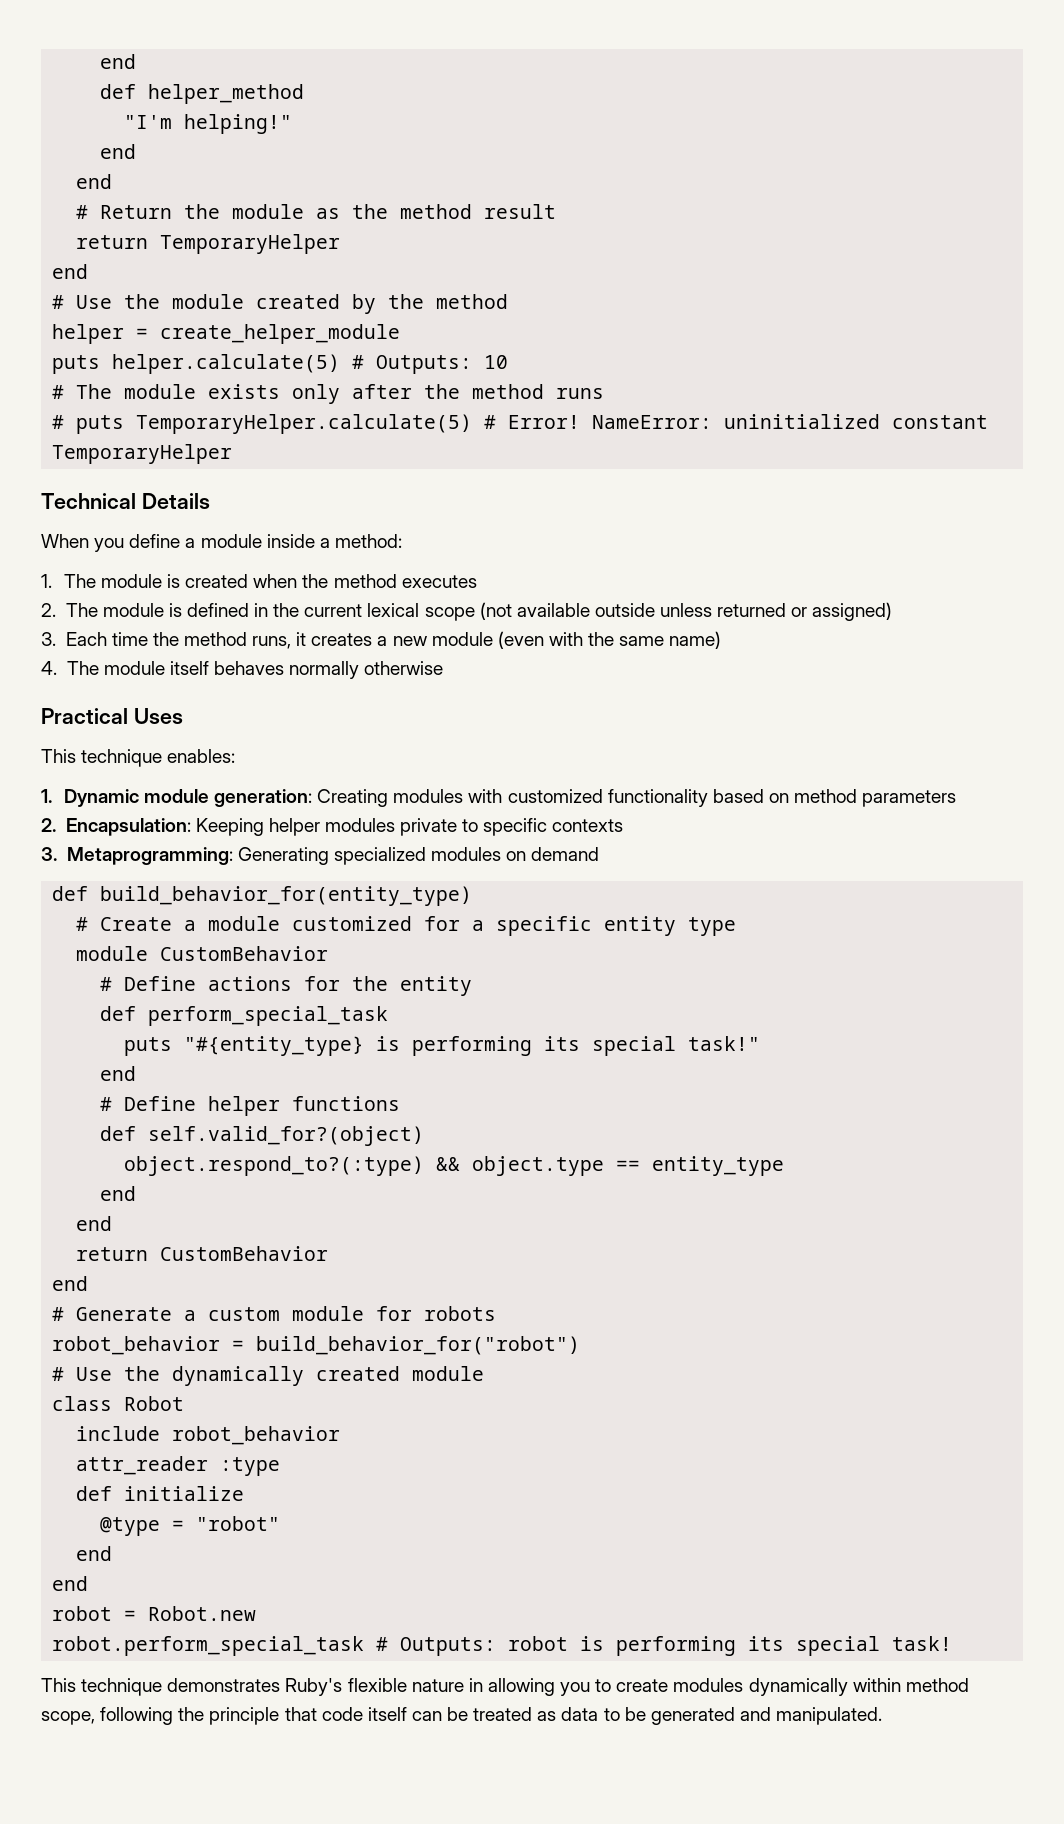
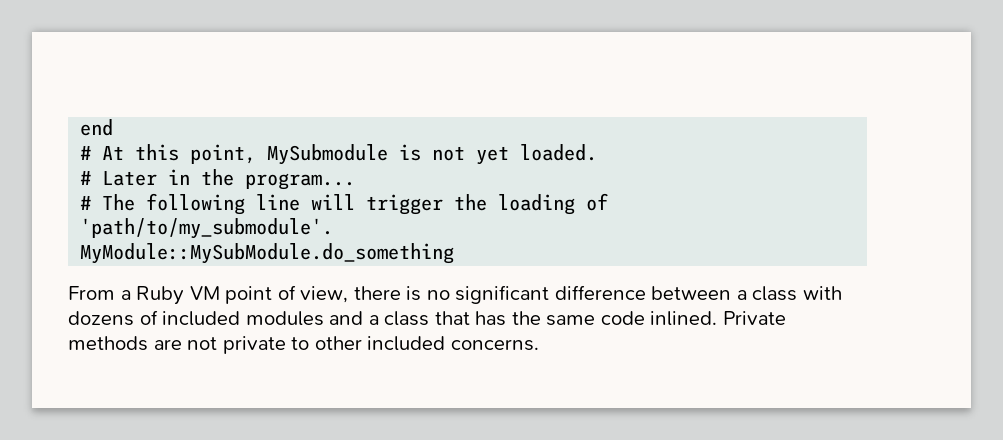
[100,54,137,69] [100,84,305,104] [124,114,293,134] [100,144,137,159] [76,174,113,189] [76,204,557,219] [76,234,341,254] [52,264,89,279] [52,294,509,314] [52,324,401,344] [52,354,509,374] [52,384,605,404] [52,414,989,434] [52,444,233,464] [41,493,210,509] [41,534,402,552] [41,574,477,588] [41,602,893,621] [41,631,722,649] [41,661,444,679] [41,708,183,724] [41,749,236,767] [41,789,957,807] [41,818,624,836] [41,847,600,865] [52,886,473,906] [76,916,737,936] [76,946,329,961] [100,976,473,996] [100,1006,389,1026] [124,1036,761,1056] [100,1066,137,1081] [100,1096,401,1116] [100,1126,425,1146] [124,1156,785,1176] [100,1186,137,1201] [76,1216,113,1231] [76,1246,329,1261] [52,1276,89,1291] [52,1306,497,1321] [52,1336,581,1355] [52,1366,485,1386] [52,1396,185,1411] [76,1426,341,1445] [76,1456,281,1476] [76,1486,245,1501] [100,1516,281,1536] [76,1546,113,1561] [52,1576,89,1591] [52,1606,257,1621] [52,1636,953,1656] [41,1678,969,1696] [41,1707,883,1725] end // def helper_method // "I'm helping!" // end // end // # Return the module as the method result // return TemporaryHelper // end // # Use the module created by the method // helper = create_helper_module // puts helper.calculate(5) # Outputs: 10 // # The module exists only after the method runs // # puts TemporaryHelper.calculate(5) # Error! NameError: uninitialized constant TemporaryHelper // Technical Details // When you define a module inside a method: // 1. The module is created when the method executes // 2. The module is defined in the current lexical scope (not available outside unless returned or assigned) // 3. Each time the method runs, it creates a new module (even with the same name) // 4. The module itself behaves normally otherwise // Practical Uses // This technique enables: // 1. Dynamic module generation: Creating modules with customized functionality based on method parameters // 2. Encapsulation: Keeping helper modules private to specific contexts // 3. Metaprogramming: Generating specialized modules on demand // def build_behavior_for(entity_type) // # Create a module customized for a specific entity type // module CustomBehavior // # Define actions for the entity // def perform_special_task // puts "#{entity_type} is performing its special task!" // end // # Define helper functions // def self.valid_for?(object) // object.respond_to?(:type) && object.type == entity_type // end // end // return CustomBehavior // end // # Generate a custom module for robots // robot_behavior = build_behavior_for("robot") // # Use the dynamically created module // class Robot // include robot_behavior // attr_reader :type // def initialize // @type = "robot" // end // end // robot = Robot.new // robot.perform_special_task # Outputs: robot is performing its special task! // This technique demonstrates Ruby's flexible nature in allowing you to create modules dynamically within method scope, following the principle that code itself can be treated as data to be generated and manipulated. -> [80,119,114,136] [80,144,598,165] [80,169,356,190] [80,193,609,215] [80,218,334,239] [80,243,455,264] [68,285,843,305] [68,310,786,326] [68,336,539,354] end // # At this point, MySubmodule is not yet loaded. // # Later in the program... // # The following line will trigger the loading of 'path/to/my_submodule'. // MyModule::MySubModule.do_something // From a Ruby VM point of view, there is no significant difference between a class with dozens of included modules and a class that has the same code inlined. Private methods are not private to other included concerns.

